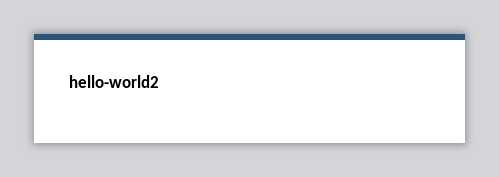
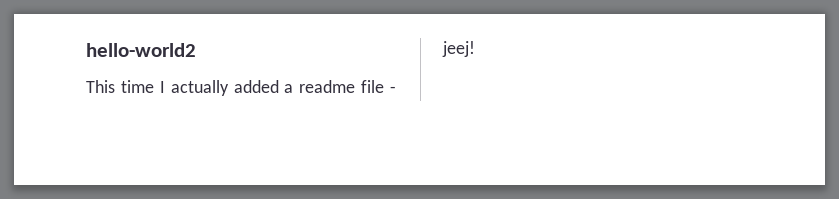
(159, 81) none -> [86,80,396,96] [442,41,475,57] // This time I actually added a readme file - jeej!

